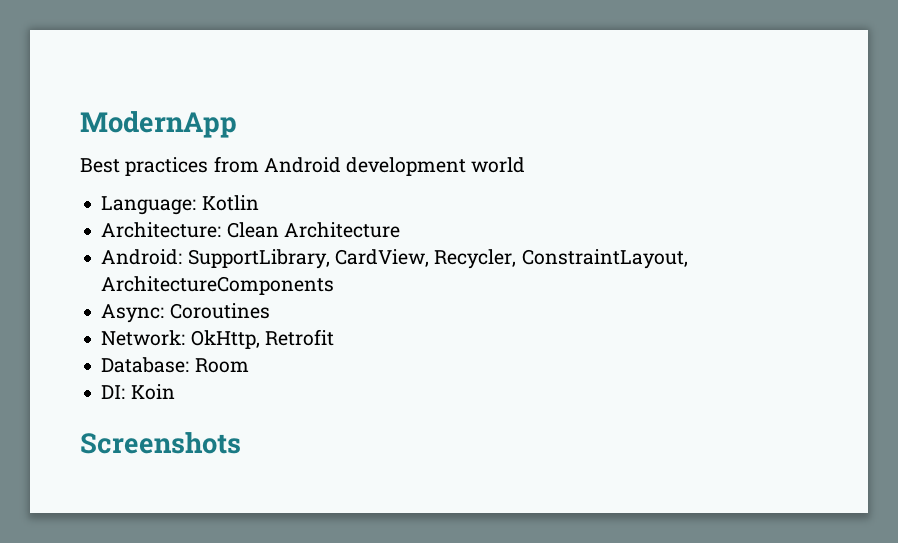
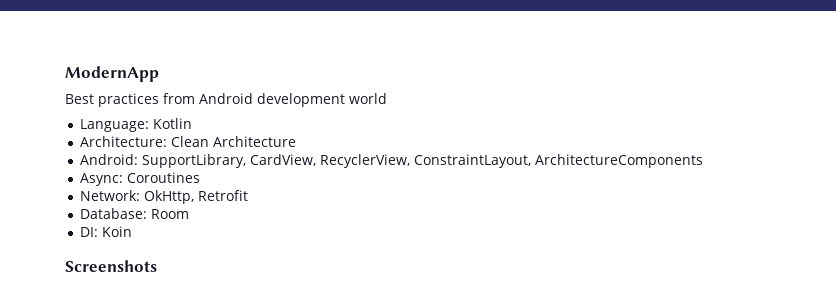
[434,249,517,269] Recycler, -> [319,154,410,168] RecyclerView,

